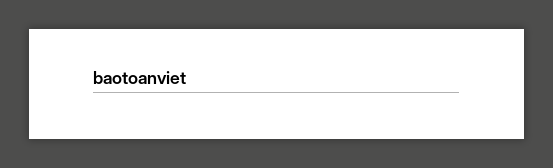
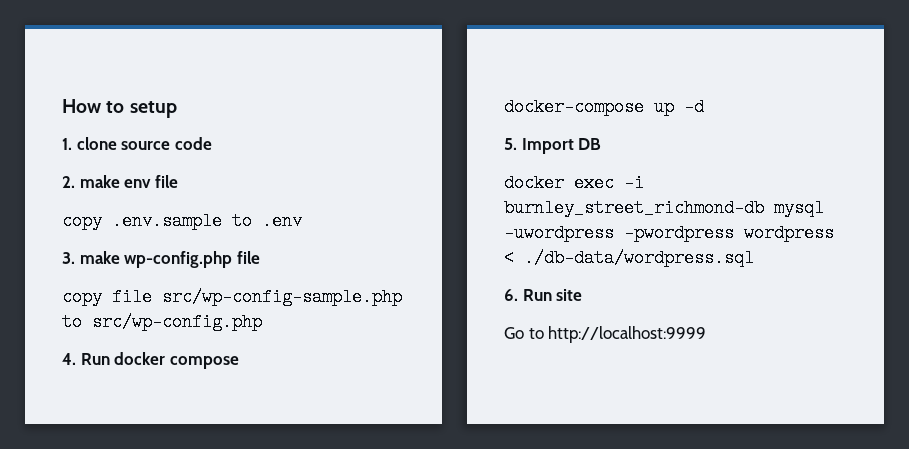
[93,71,186,84] baotoanviet -> [62,99,177,118] [62,137,212,150] [62,175,178,188] [62,212,302,230] [62,251,260,268] [62,288,402,306] [62,313,262,331] [62,352,239,369] [504,98,704,116] [504,138,602,154] [504,174,644,192] [504,199,824,217] [504,224,834,242] [504,249,754,267] [504,289,583,301] [504,326,707,343] How to setup // 1. clone source code // 2. make env file // copy .env.sample to .env // 3. make wp-config.php file // copy file src/wp-config-sample.php to src/wp-config.php // 4. Run docker compose // docker-compose up -d // 5. Import DB // docker exec -i burnley_street_richmond-db mysql -uwordpress -pwordpress wordpress < ./db-data/wordpress.sql // 6. Run site // Go to http://localhost:9999

